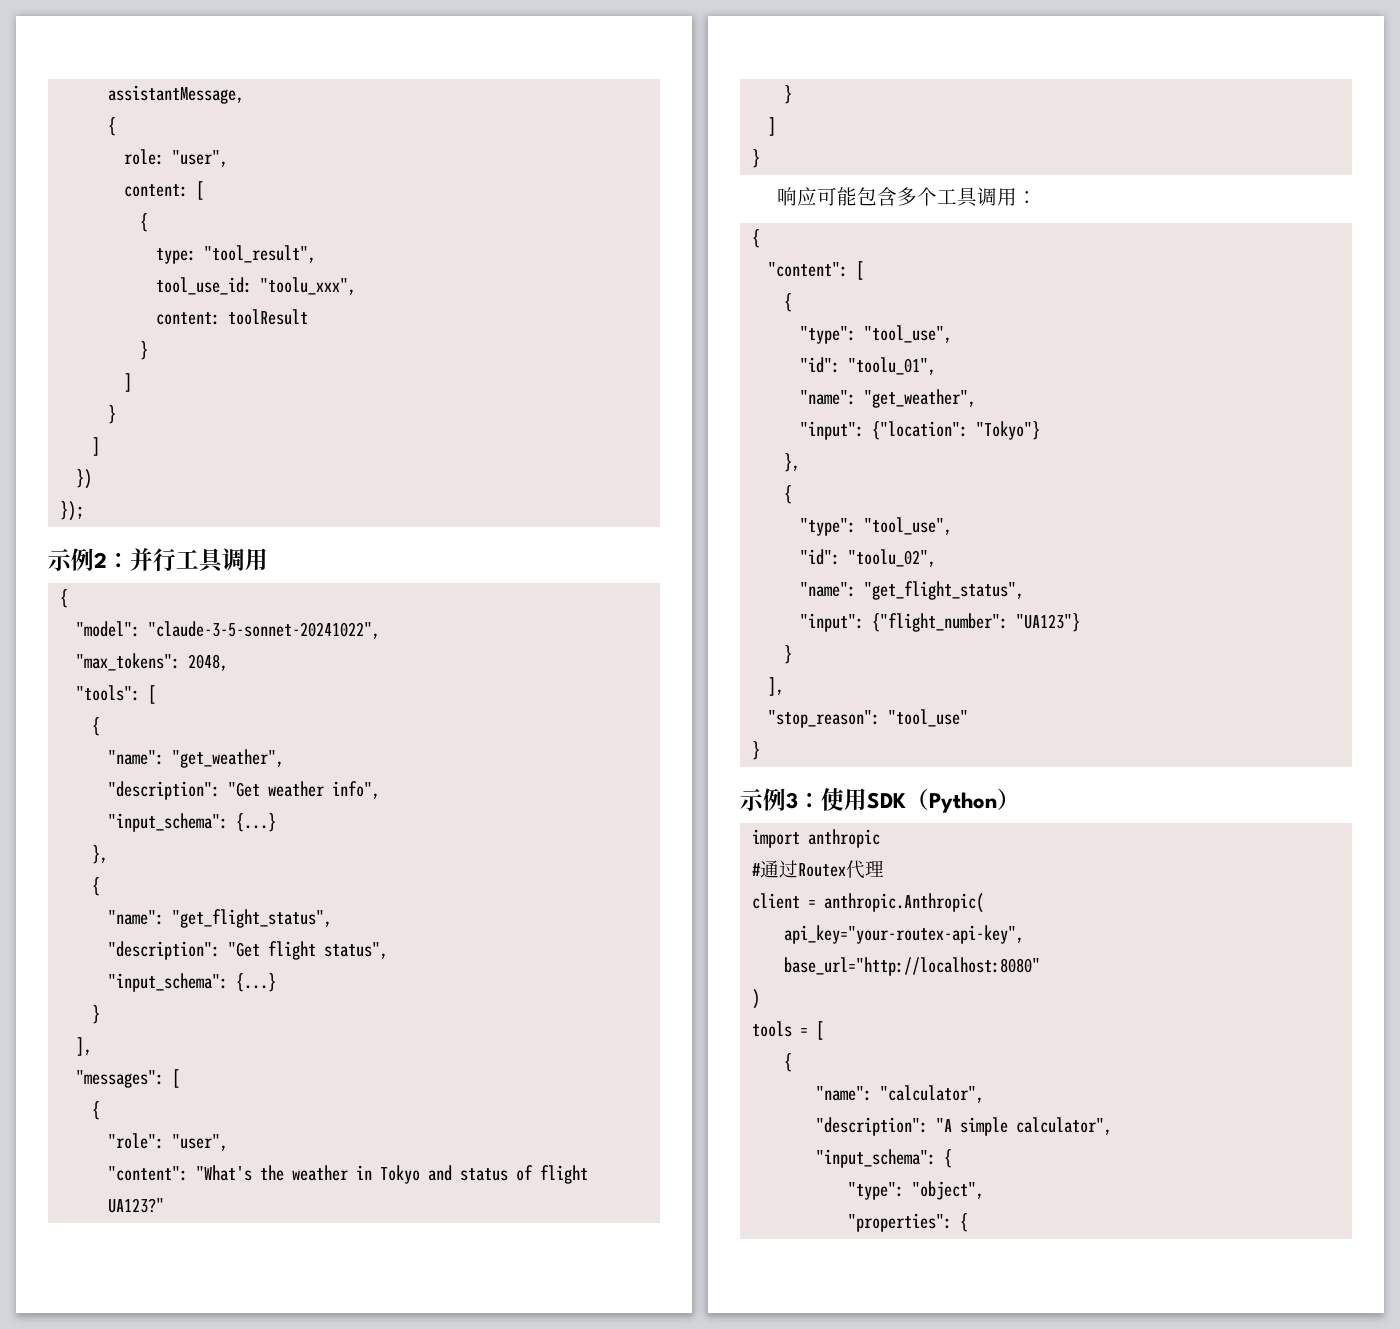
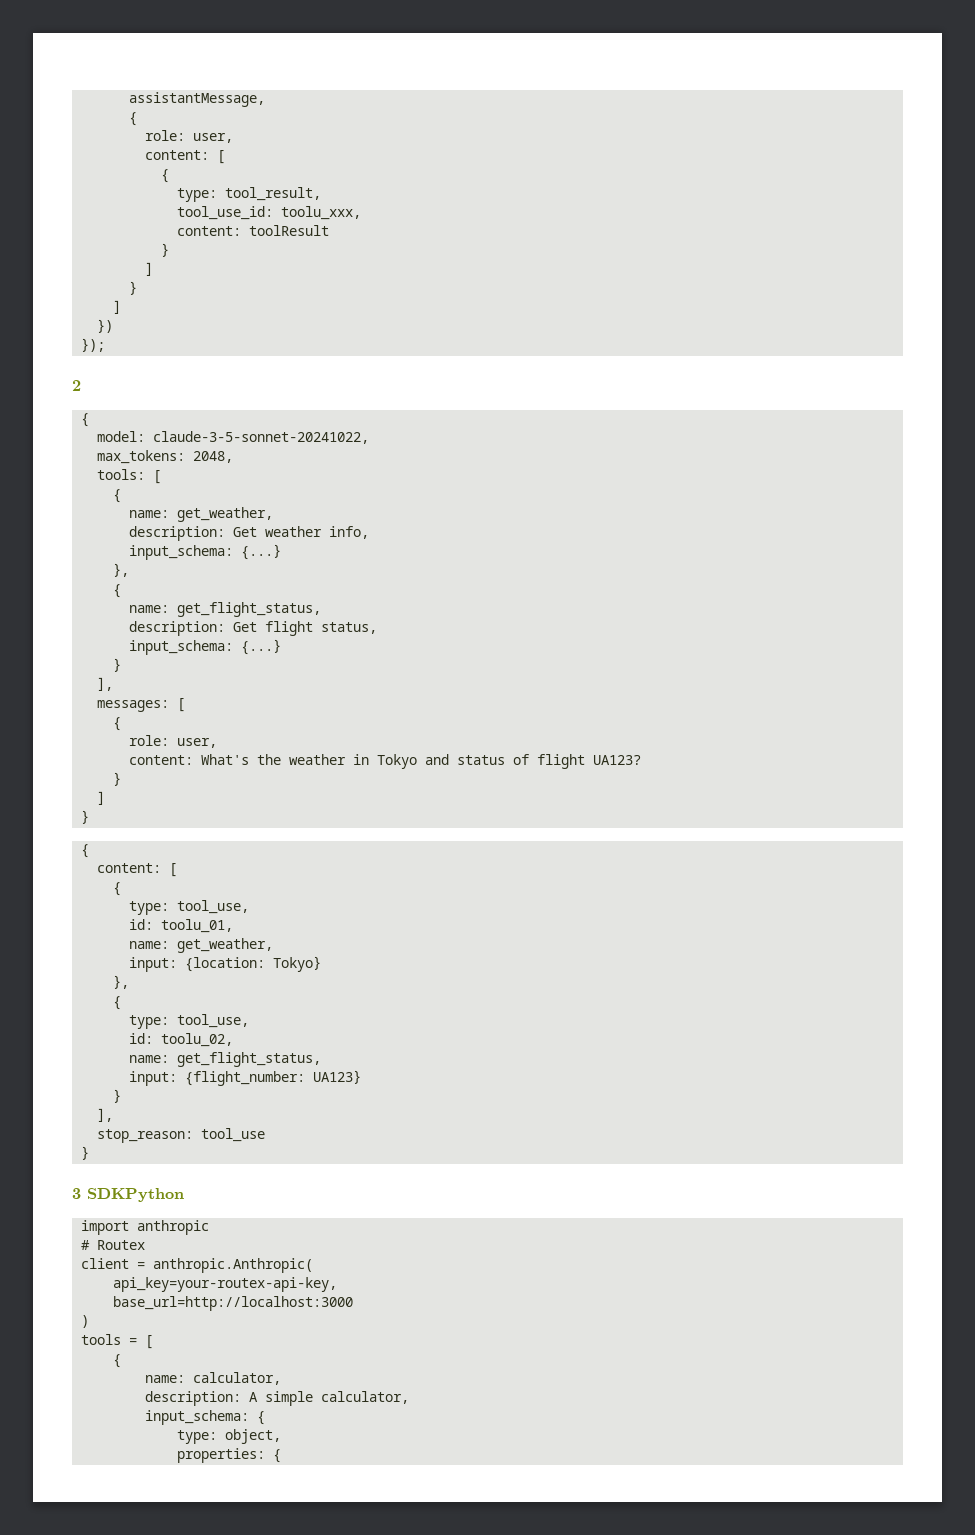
[171,150,228,167] [123,181,204,200] [139,213,148,232] [155,245,316,264] "user", // content: [ // { // type: "tool_result", -> [192,133,233,143] [144,150,225,164] [160,169,169,183] [176,187,321,202] user, // content: [ // { // type: tool_result,
[259,277,356,295] "toolu_xxx", -> [280,206,361,220] toolu_xxx,
[48,548,94,571] 示例 -> (105, 345) none
[107,548,268,573] [59,589,68,608] [75,621,380,639] [75,653,180,671] ：并行工具调用 // { // "model": "claude-3-5-sonnet-20241022", // "max_tokens": -> [80,413,89,427] [96,431,369,444] [96,450,185,464] // { // model: claude-3-5-sonnet-20241022, // max_tokens:
[75,685,156,704] [91,717,100,736] [107,749,284,768] [107,781,380,800] [107,813,276,832] [91,845,108,864] [91,877,100,896] [107,909,332,928] [107,941,388,960] [107,973,228,992] "tools": [ // { // "name": "get_weather", // "description": "Get weather info", // "input_schema": {...} // }, // { // "name": "get_flight_status", // "description": "Get flight status", // "input_schema": -> [96,469,161,484] [112,489,121,503] [128,507,273,522] [128,526,369,541] [128,544,281,560] [112,563,129,577] [112,584,121,598] [128,602,321,617] [128,621,377,636] [128,640,233,655] tools: [ // { // name: get_weather, // description: Get weather info, // input_schema: {...} // }, // { // name: get_flight_status, // description: Get flight status, // input_schema:
[75,1069,180,1088] [91,1101,100,1120] [107,1133,228,1151] [107,1165,252,1181] "messages": [ // { // "role": "user", // "content": "What's -> [96,698,185,712] [112,717,121,731] [128,735,217,748] [128,754,249,765] messages: [ // { // role: user, // content: What's
[107,1198,164,1213] [783,85,792,104] [767,117,776,136] [751,149,760,168] [776,187,1037,207] [751,229,760,248] [767,261,864,280] [783,293,792,312] [799,325,952,344] [799,357,936,375] [799,389,976,408] [799,421,1040,440] [783,453,800,472] [783,485,792,504] [799,517,952,536] [799,549,936,567] [799,581,1024,600] [799,613,1080,632] [783,645,792,664] [767,677,784,696] [767,709,968,728] [751,741,760,760] [740,788,1020,813] UA123?" // } // ] // } // 响应可能包含多个工具调用： // { // "content": [ // { // "type": "tool_use", // "id": "toolu_01", // "name": "get_weather", // "input": {"location": "Tokyo"} // }, // { // "type": "tool_use", // "id": "toolu_02", // "name": "get_flight_status", // "input": {"flight_number": "UA123"} // } // ], // "stop_reason": "tool_use" // } // 示例3：使用SDK（Python） -> [592,755,641,765] [112,772,121,786] [96,791,105,805] [80,810,89,824] [80,844,89,858] [96,863,177,877] [112,882,121,896] [128,900,249,915] [128,919,233,933] [128,938,273,953] [128,956,321,972] [112,975,129,989] [112,996,121,1010] [128,1014,249,1029] [128,1033,233,1047] [128,1052,321,1067] [128,1070,361,1086] [112,1089,121,1103] [96,1108,113,1122] [96,1128,265,1143] [80,1146,89,1160] [72,1188,184,1202] UA123? // } // ] // } // { // content: [ // { // type: tool_use, // id: toolu_01, // name: get_weather, // input: {location: Tokyo} // }, // { // type: tool_use, // id: toolu_02, // name: get_flight_status, // input: {flight_number: UA123} // } // ], // stop_reason: tool_use // } // 3 SDKPython
[759,860,798,878] 通过 -> (90, 1245) none
[845,860,884,879] 代理 -> (145, 1245) none
[783,925,1024,944] [783,957,1040,976] api_key="your-routex-api-key", // base_url="http://localhost:8080" -> [112,1277,337,1292] [112,1296,353,1311] api_key=your-routex-api-key, // base_url=http://localhost:3000
[815,1085,984,1103] [815,1117,1112,1136] [815,1149,952,1168] [847,1181,984,1200] [847,1213,952,1232] "name": "calculator", // "description": "A simple calculator", // "input_schema": { // "type": "object", // "properties": -> [144,1372,281,1385] [144,1391,409,1406] [144,1410,265,1425] [176,1429,281,1444] [176,1448,265,1463] name: calculator, // description: A simple calculator, // input_schema: { // type: object, // properties:

